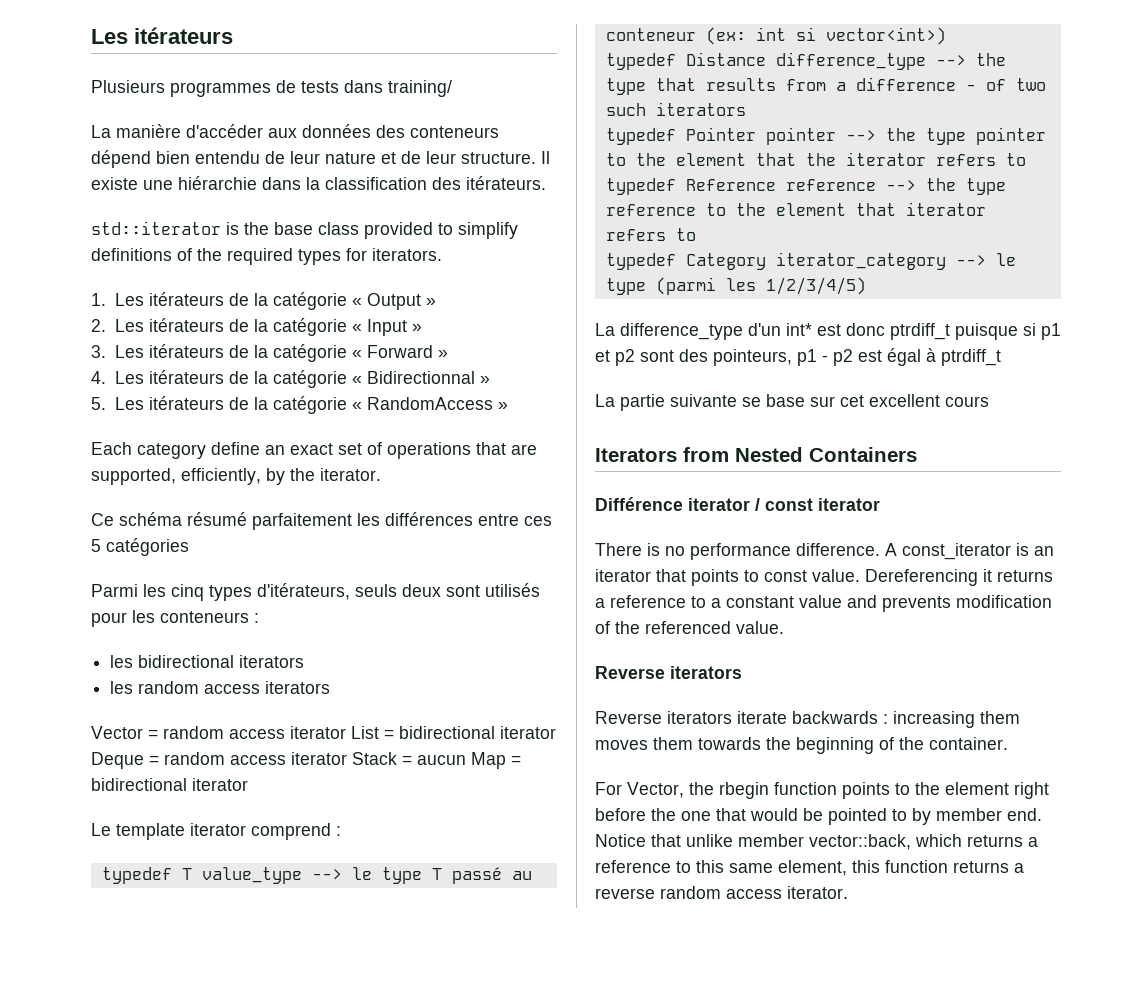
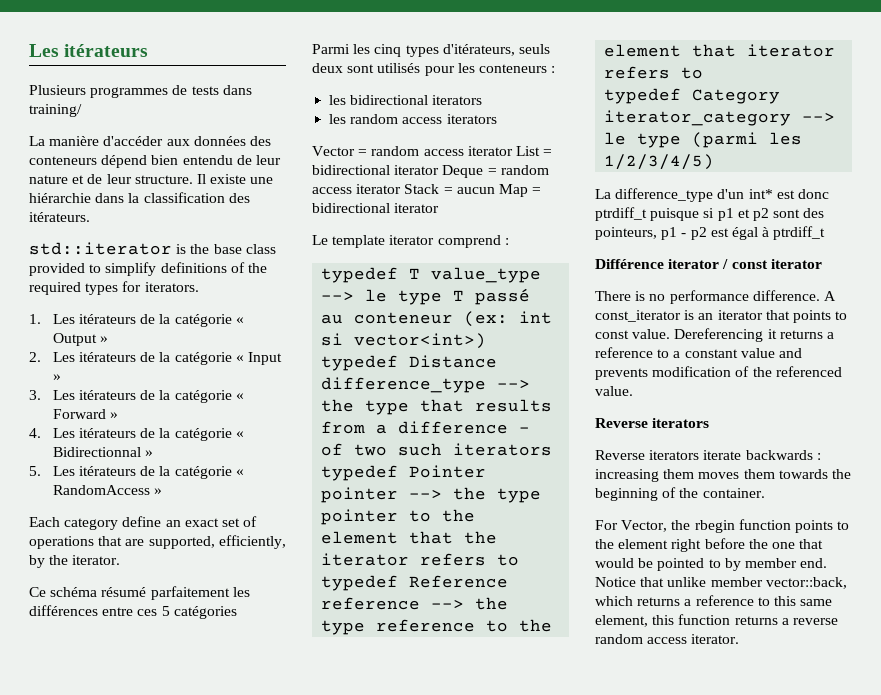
[595,394,989,411] [595,447,917,462] // La partie suivante se base sur cet excellent cours // Iterators from Nested Containers -> (826, 233) none

